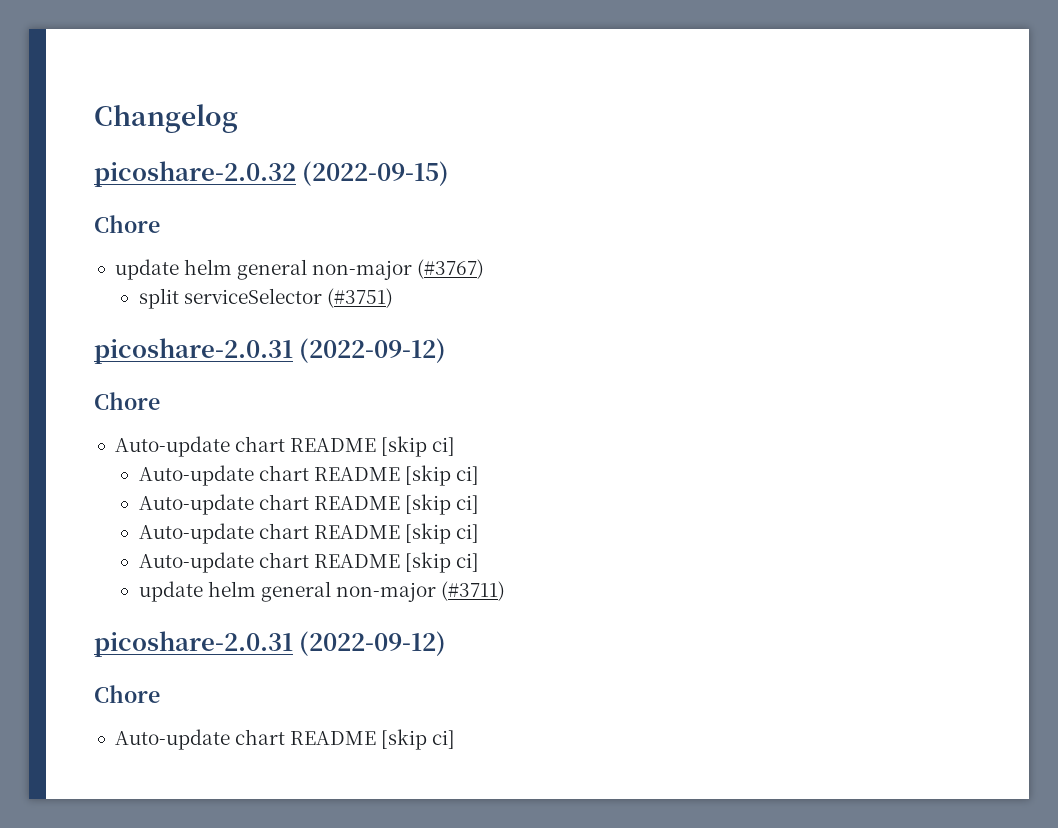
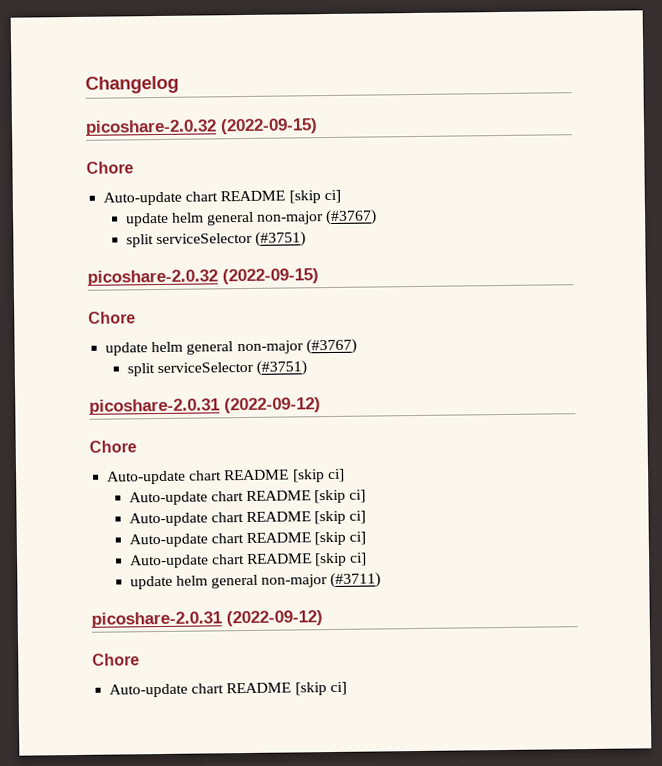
(160, 224) none -> [103,189,341,206] [125,209,378,227] [125,231,306,248] [87,268,319,286] [88,311,136,324] // Auto-update chart README [skip ci] // update helm general non-major (#3767) // split serviceSelector (#3751) // picoshare-2.0.32 (2022-09-15) // Chore

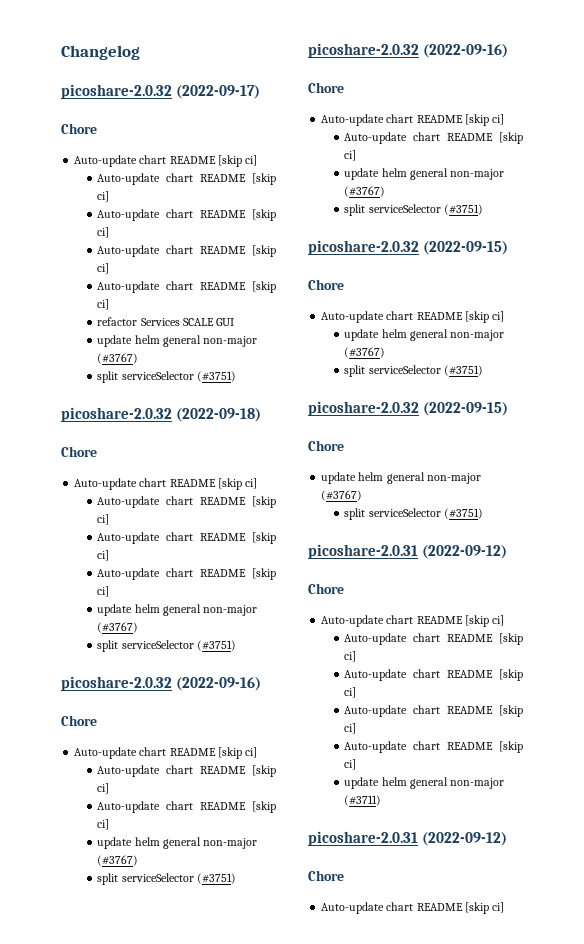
(179, 84) none -> [61,84,261,99] [61,123,97,134] [74,155,258,167] [97,173,276,185] [97,191,110,202] [97,209,276,221] [97,227,110,238] [97,245,276,257] [97,263,110,274] [97,281,276,293] [97,299,110,310] [97,317,235,326] [97,335,258,347] [97,353,139,364] [97,371,236,383] [61,407,262,422] [61,446,97,457] [74,478,258,490] [97,496,276,508] [97,514,110,525] [97,532,276,544] [97,550,110,561] [97,568,276,580] [97,586,110,597] [97,604,258,616] [97,622,139,633] [97,640,236,652] [61,676,262,691] [61,715,97,726] [74,747,258,759] [97,765,276,777] [97,783,110,794] [97,801,276,813] [97,819,110,830] [97,837,258,849] [97,855,139,866] [97,873,236,885] [308,43,509,58] [308,82,344,93] [321,114,505,126] [344,132,523,144] [344,150,357,161] [344,168,505,180] [344,186,386,197] [344,204,483,216] // picoshare-2.0.32 (2022-09-17) // Chore // Auto-update chart README [skip ci] // Auto-update chart README [skip ci] // Auto-update chart README [skip ci] // Auto-update chart README [skip ci] // Auto-update chart README [skip ci] // refactor Services SCALE GUI // update helm general non-major (#3767) // split serviceSelector (#3751) // picoshare-2.0.32 (2022-09-18) // Chore // Auto-update chart README [skip ci] // Auto-update chart README [skip ci] // Auto-update chart README [skip ci] // Auto-update chart README [skip ci] // update helm general non-major (#3767) // split serviceSelector (#3751) // picoshare-2.0.32 (2022-09-16) // Chore // Auto-update chart README [skip ci] // Auto-update chart README [skip ci] // Auto-update chart README [skip ci] // update helm general non-major (#3767) // split serviceSelector (#3751) // picoshare-2.0.32 (2022-09-16) // Chore // Auto-update chart README [skip ci] // Auto-update chart README [skip ci] // update helm general non-major (#3767) // split serviceSelector (#3751)

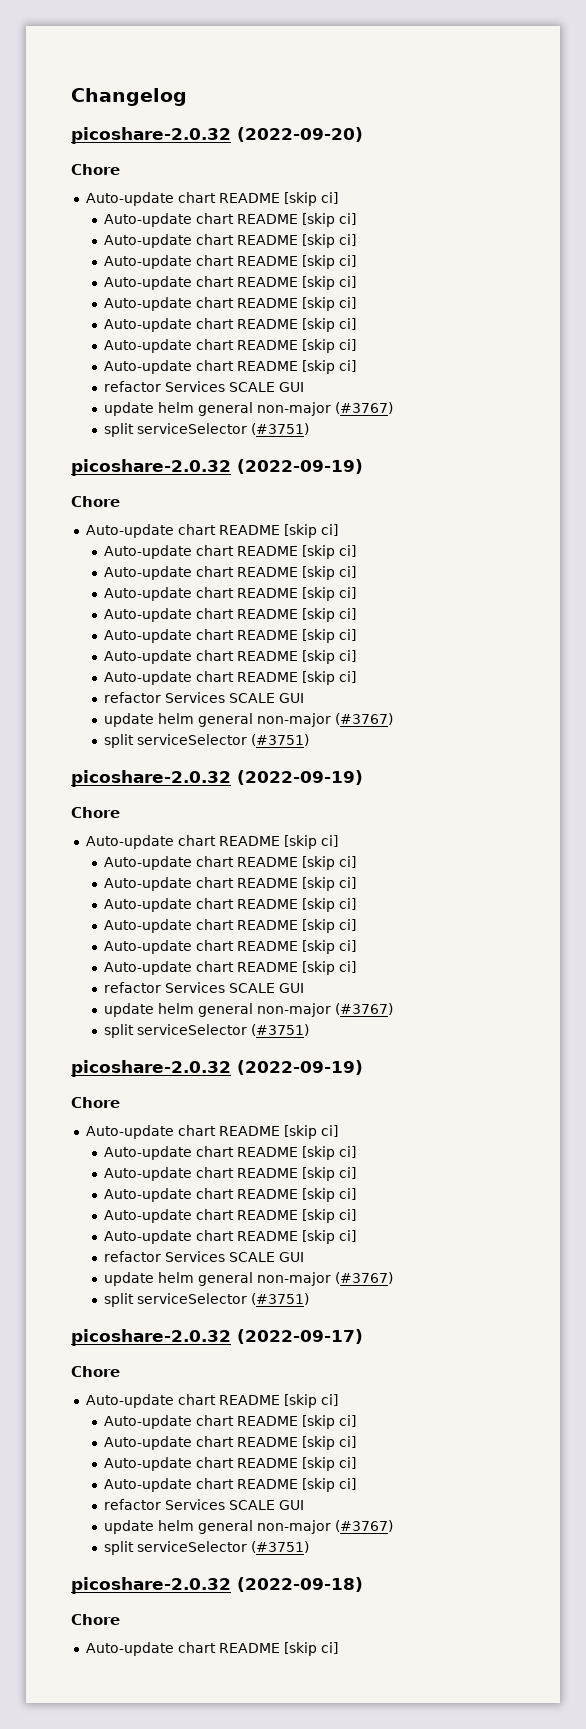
(140, 52) none -> [71,127,363,144] [71,164,120,175] [85,192,338,206] [104,213,357,227] [104,234,357,248] [104,255,357,269] [104,276,357,290] [104,297,357,311] [104,318,357,332] [104,339,357,353] [104,360,357,374] [104,381,305,392] [104,402,394,416] [104,423,310,437] [71,459,363,476] [71,496,120,507] [85,524,338,538] [104,545,357,559] [104,566,357,580] [104,587,357,601] [104,608,357,622] [104,629,357,643] [104,650,357,664] [104,671,357,685] [104,692,305,703] [104,713,394,727] [104,734,310,748] [71,770,363,787] [71,807,120,818] [85,835,338,849] [104,856,357,870] [104,877,357,891] [104,898,357,912] [104,919,357,933] [104,940,357,954] [104,961,357,975] [104,982,305,993] [104,1003,394,1017] [104,1024,310,1038] [71,1060,363,1077] [71,1097,120,1108] [85,1125,338,1139] [104,1146,357,1160] [104,1167,357,1181] [104,1188,357,1202] [104,1209,357,1223] [104,1230,357,1244] [104,1251,305,1262] [104,1272,394,1286] [104,1293,310,1307] // picoshare-2.0.32 (2022-09-20) // Chore // Auto-update chart README [skip ci] // Auto-update chart README [skip ci] // Auto-update chart README [skip ci] // Auto-update chart README [skip ci] // Auto-update chart README [skip ci] // Auto-update chart README [skip ci] // Auto-update chart README [skip ci] // Auto-update chart README [skip ci] // Auto-update chart README [skip ci] // refactor Services SCALE GUI // update helm general non-major (#3767) // split serviceSelector (#3751) // picoshare-2.0.32 (2022-09-19) // Chore // Auto-update chart README [skip ci] // Auto-update chart README [skip ci] // Auto-update chart README [skip ci] // Auto-update chart README [skip ci] // Auto-update chart README [skip ci] // Auto-update chart README [skip ci] // Auto-update chart README [skip ci] // Auto-update chart README [skip ci] // refactor Services SCALE GUI // update helm general non-major (#3767) // split serviceSelector (#3751) // picoshare-2.0.32 (2022-09-19) // Chore // Auto-update chart README [skip ci] // Auto-update chart README [skip ci] // Auto-update chart README [skip ci] // Auto-update chart README [skip ci] // Auto-update chart README [skip ci] // Auto-update chart README [skip ci] // Auto-update chart README [skip ci] // refactor Services SCALE GUI // update helm general non-major (#3767) // split serviceSelector (#3751) // picoshare-2.0.32 (2022-09-19) // Chore // Auto-update chart README [skip ci] // Auto-update chart README [skip ci] // Auto-update chart README [skip ci] // Auto-update chart README [skip ci] // Auto-update chart README [skip ci] // Auto-update chart README [skip ci] // refactor Services SCALE GUI // update helm general non-major (#3767) // split serviceSelector (#3751)
[97,496,276,508] [97,514,110,525] [97,532,276,544] [97,550,110,561] [97,568,276,580] [97,586,110,597] [97,604,258,616] [97,622,139,633] [97,640,236,652] [61,676,262,691] [61,715,97,726] [74,747,258,759] [97,765,276,777] [97,783,110,794] [97,801,276,813] [97,819,110,830] [97,837,258,849] [97,855,139,866] [97,873,236,885] [308,43,509,58] [308,82,344,93] [321,114,505,126] [344,132,523,144] [344,150,357,161] [344,168,505,180] [344,186,386,197] [344,204,483,216] [308,240,509,255] [308,279,344,290] [321,311,505,323] [344,329,505,341] [344,347,386,358] [344,365,483,377] [308,401,509,416] [308,440,344,451] [321,472,481,484] [321,490,363,501] [344,508,483,520] [308,544,508,559] [308,583,344,594] [321,615,505,627] [344,633,523,645] [344,651,357,662] [344,669,523,681] [344,687,357,698] [344,705,523,717] [344,723,357,734] [344,741,523,753] [344,759,357,770] [344,777,505,789] [344,795,382,806] [308,831,508,846] [308,870,344,881] [321,902,505,914] // Auto-update chart README [skip ci] // Auto-update chart README [skip ci] // Auto-update chart README [skip ci] // update helm general non-major (#3767) // split serviceSelector (#3751) // picoshare-2.0.32 (2022-09-16) // Chore // Auto-update chart README [skip ci] // Auto-update chart README [skip ci] // Auto-update chart README [skip ci] // update helm general non-major (#3767) // split serviceSelector (#3751) // picoshare-2.0.32 (2022-09-16) // Chore // Auto-update chart README [skip ci] // Auto-update chart README [skip ci] // update helm general non-major (#3767) // split serviceSelector (#3751) // picoshare-2.0.32 (2022-09-15) // Chore // Auto-update chart README [skip ci] // update helm general non-major (#3767) // split serviceSelector (#3751) // picoshare-2.0.32 (2022-09-15) // Chore // update helm general non-major (#3767) // split serviceSelector (#3751) // picoshare-2.0.31 (2022-09-12) // Chore // Auto-update chart README [skip ci] // Auto-update chart README [skip ci] // Auto-update chart README [skip ci] // Auto-update chart README [skip ci] // Auto-update chart README [skip ci] // update helm general non-major (#3711) // picoshare-2.0.31 (2022-09-12) // Chore // Auto-update chart README [skip ci] -> (338, 1648) none

